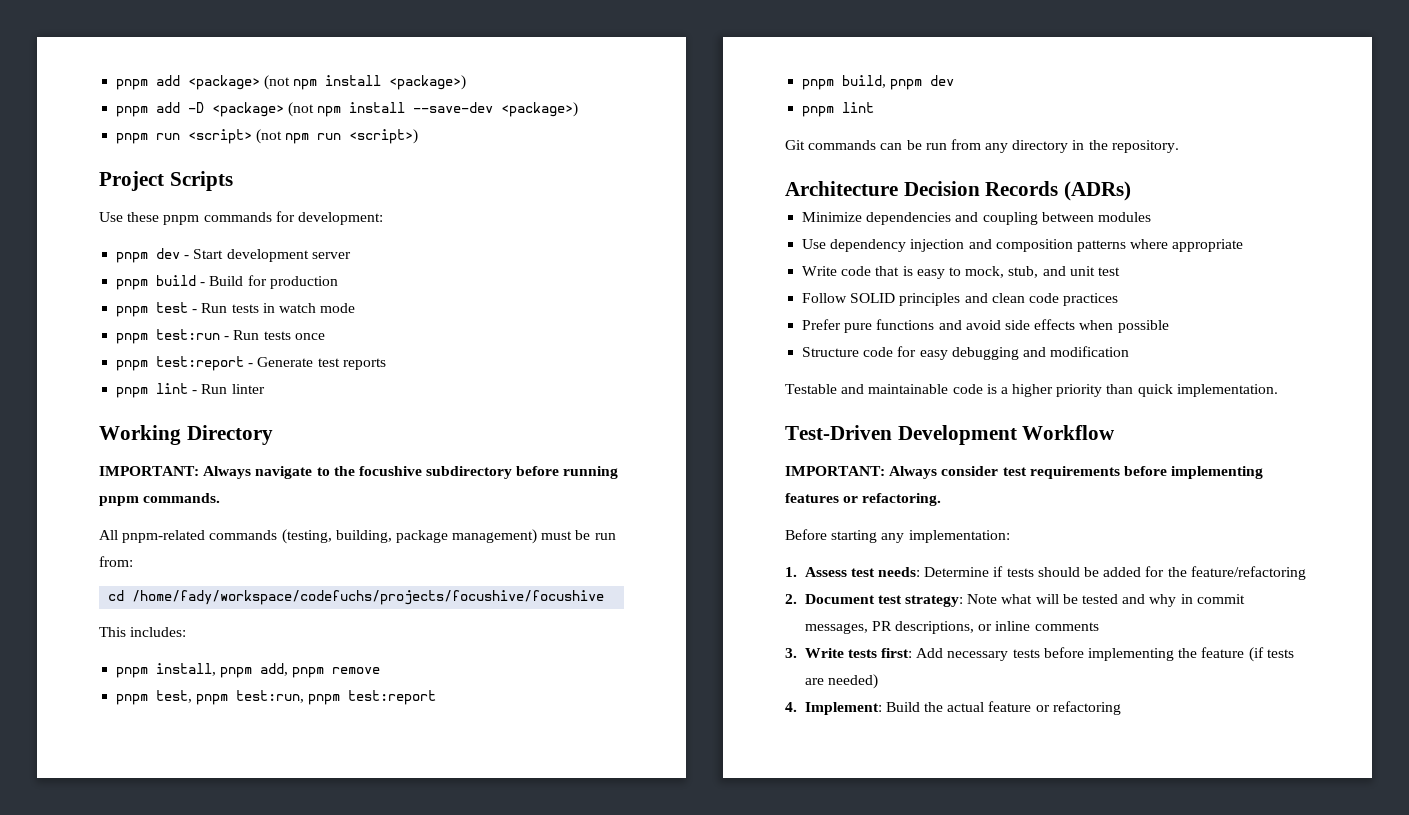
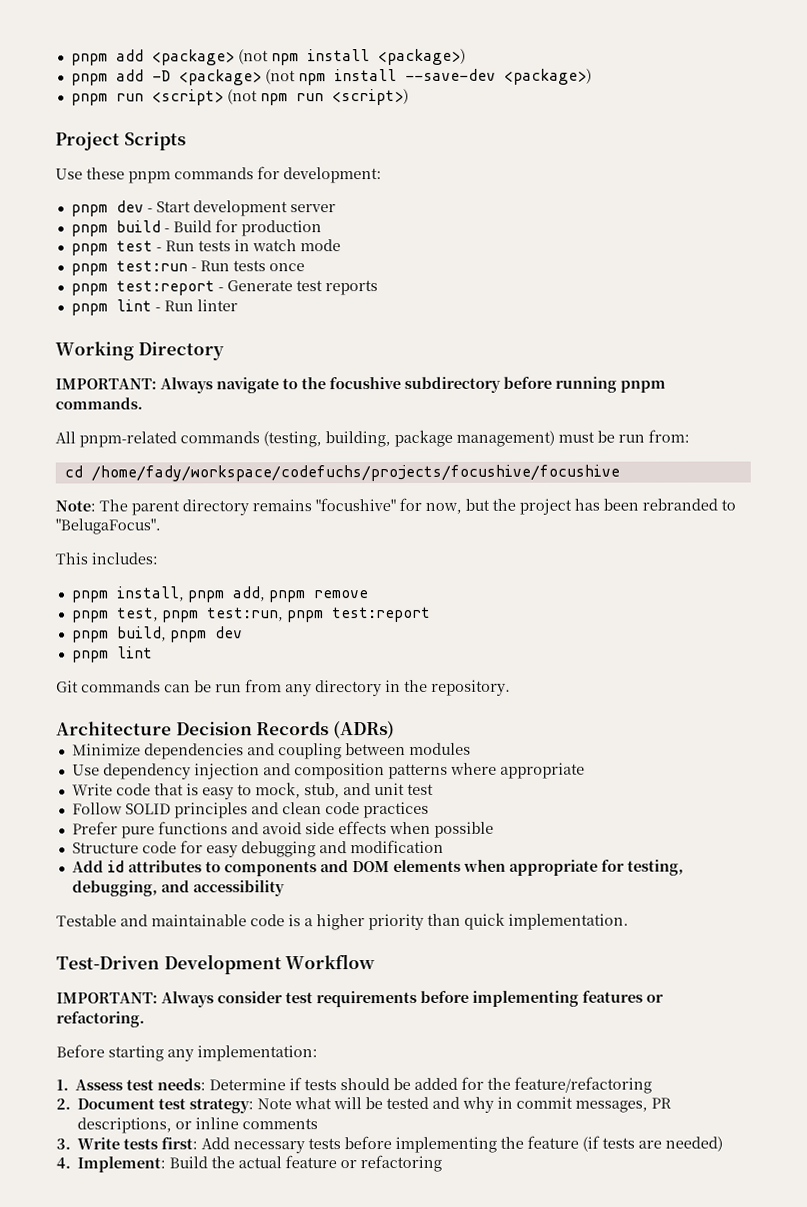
(605, 597) none -> [55,497,736,516] [55,518,161,535] // Note: The parent directory remains "focushive" for now, but the project has been rebranded to "BelugaFocus".
(1130, 351) none -> [71,859,684,877] [71,880,285,897] // Add id attributes to components and DOM elements when appropriate for testing, debugging, and accessibility

